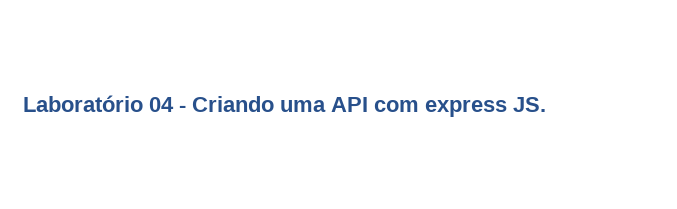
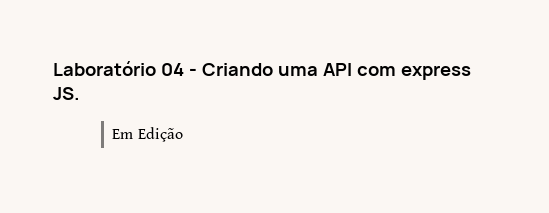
(546, 104) none -> [112,127,183,142] // Em Edição

